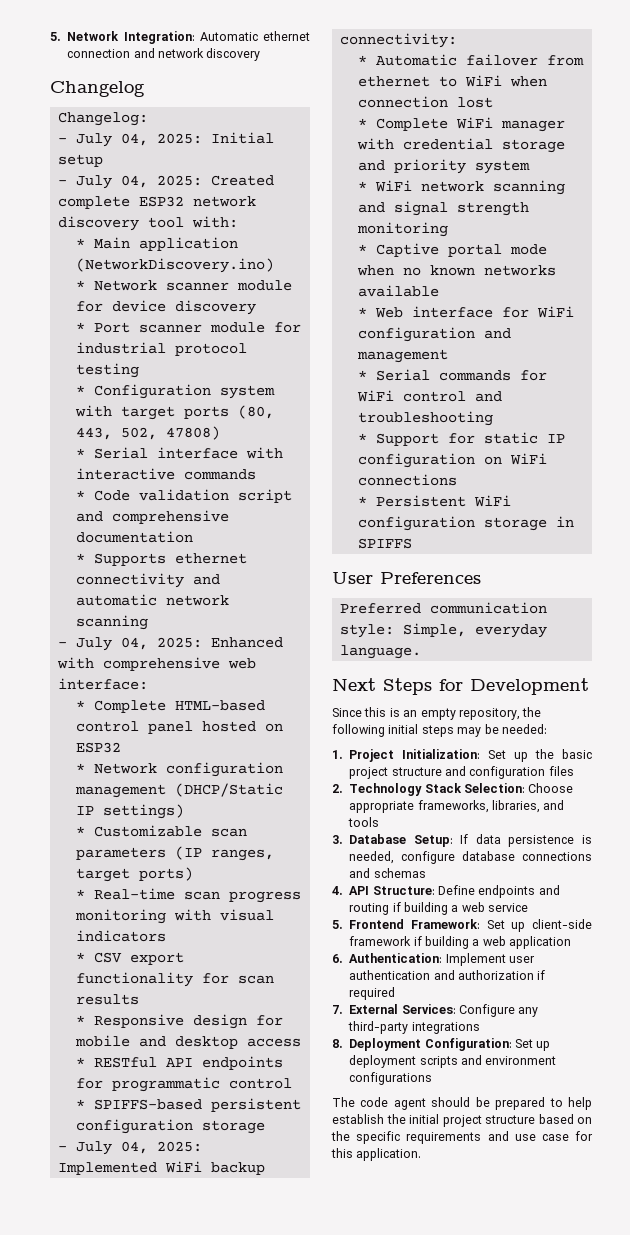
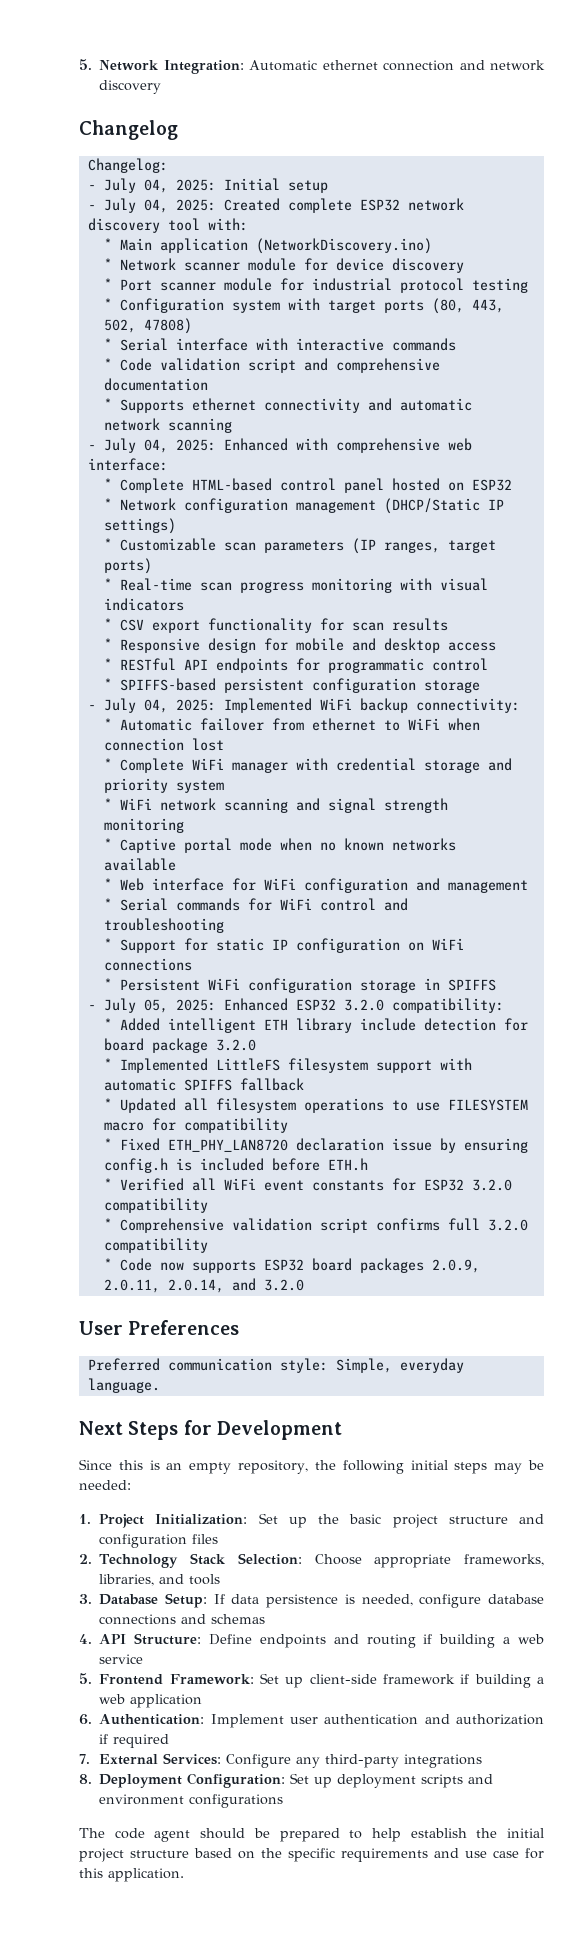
(412, 543) none -> [87,998,504,1013] [103,1018,528,1033] [103,1038,256,1053] [103,1058,472,1073] [103,1078,304,1091] [103,1098,528,1113] [103,1118,288,1133] [103,1138,528,1153] [103,1158,368,1173] [103,1178,512,1191] [103,1198,208,1213] [103,1218,528,1233] [103,1238,208,1253] [103,1258,480,1273] [103,1278,304,1293] // - July 05, 2025: Enhanced ESP32 3.2.0 compatibility: // * Added intelligent ETH library include detection for board package 3.2.0 // * Implemented LittleFS filesystem support with automatic SPIFFS fallback // * Updated all filesystem operations to use FILESYSTEM macro for compatibility // * Fixed ETH_PHY_LAN8720 declaration issue by ensuring config.h is included before ETH.h // * Verified all WiFi event constants for ESP32 3.2.0 compatibility // * Comprehensive validation script confirms full 3.2.0 compatibility // * Code now supports ESP32 board packages 2.0.9, 2.0.11, 2.0.14, and 3.2.0

